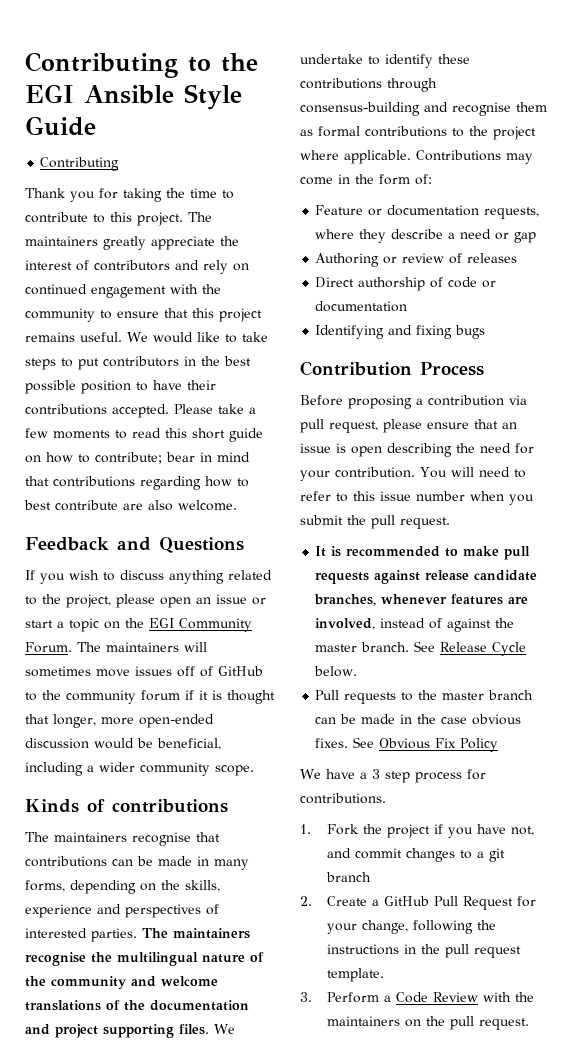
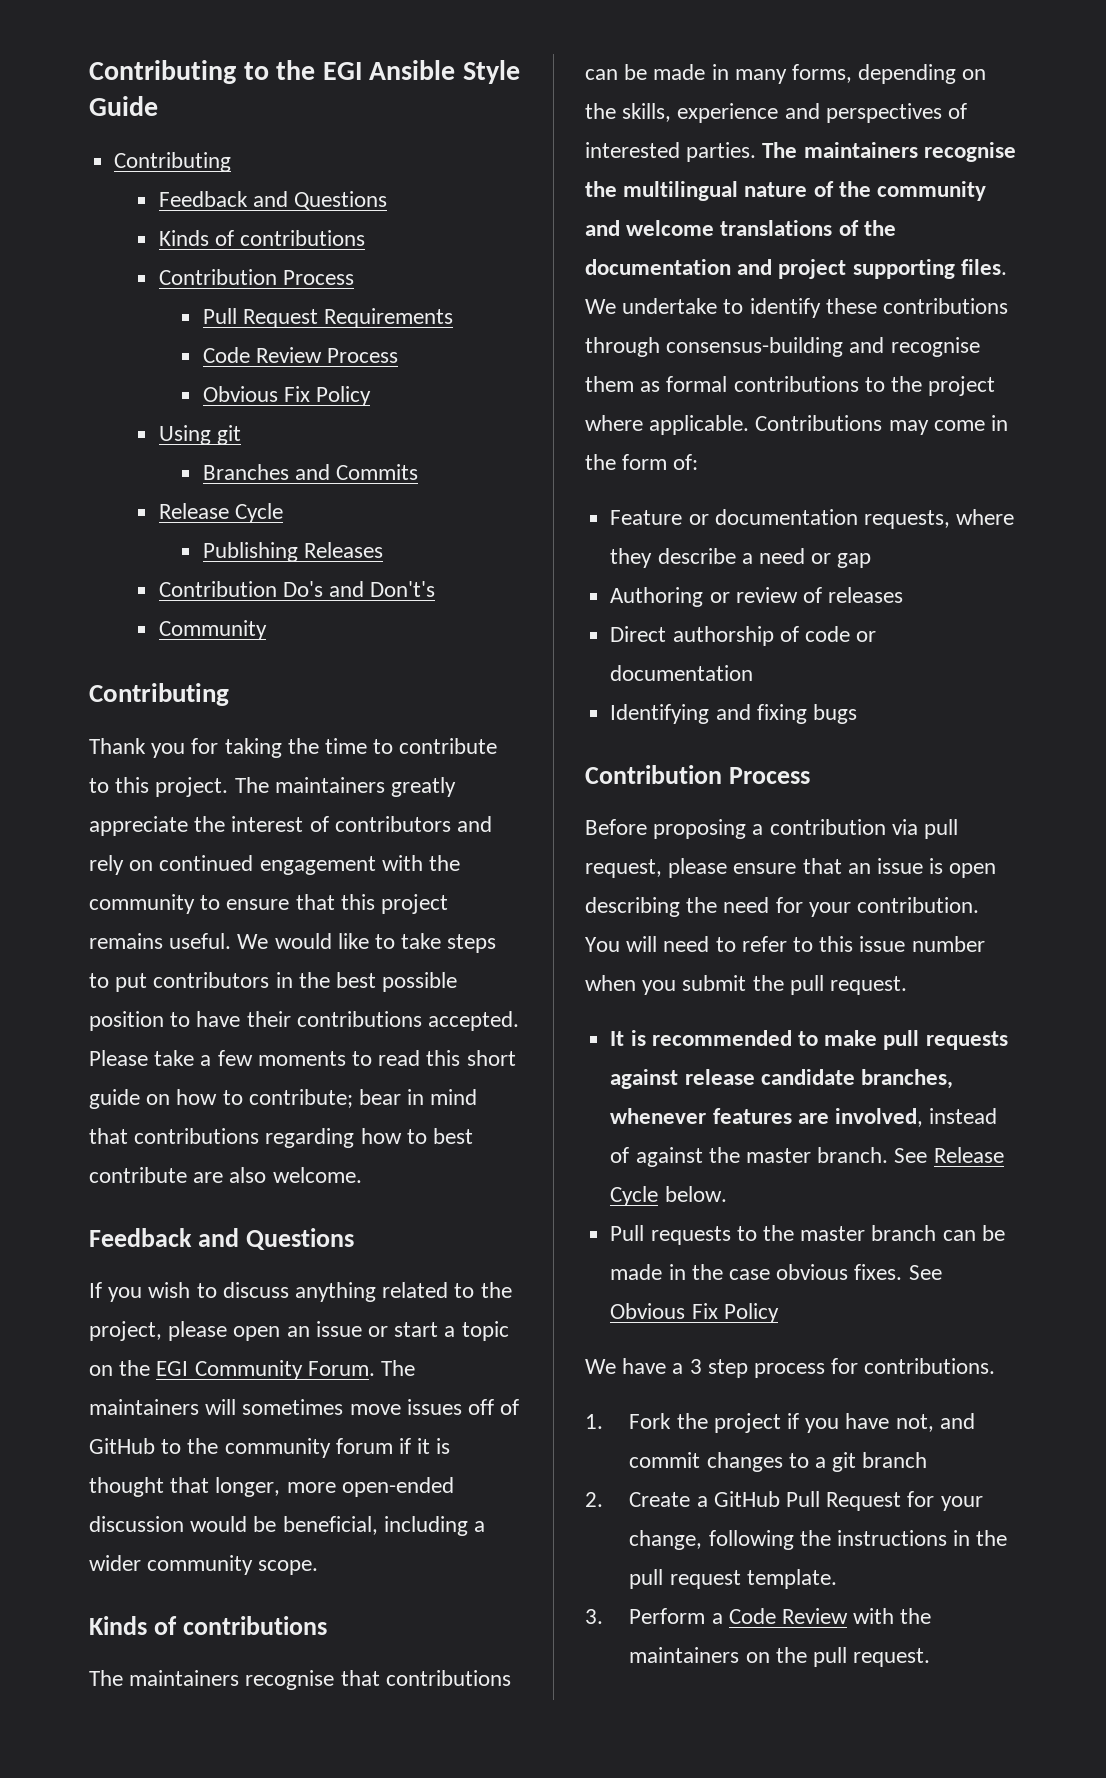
(120, 164) none -> [158,191,388,210] [158,230,366,246] [158,269,354,285] [203,308,454,328] [203,347,399,363] [203,386,372,406] [158,425,241,445] [203,464,419,480] [158,503,283,523] [203,542,384,562] [158,581,436,597] [158,620,267,640] [89,683,229,706] // Feedback and Questions // Kinds of contributions // Contribution Process // Pull Request Requirements // Code Review Process // Obvious Fix Policy // Using git // Branches and Commits // Release Cycle // Publishing Releases // Contribution Do's and Don't's // Community // Contributing

